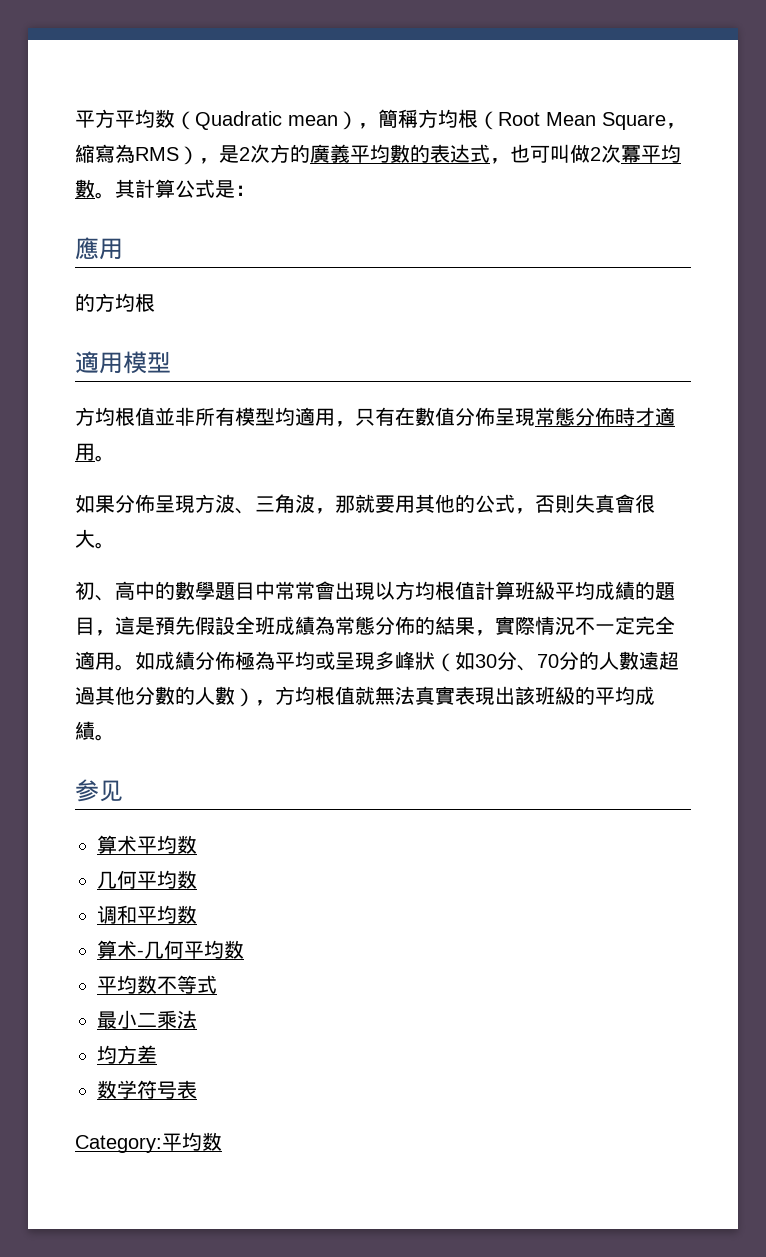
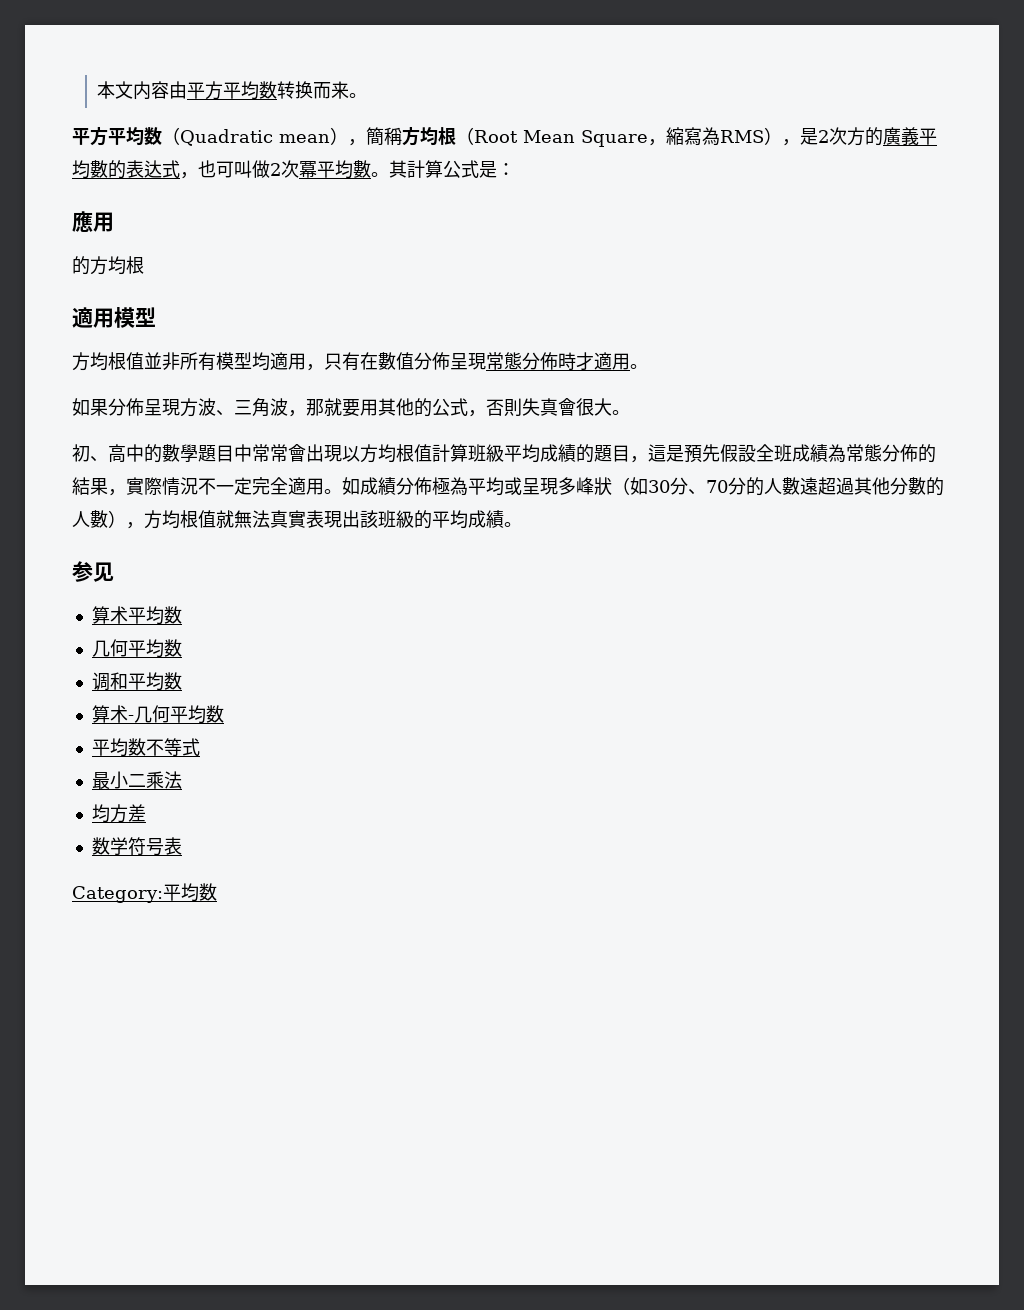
(75, 119) none -> [97,81,368,100] 本文内容由平方平均数转换而来。 //

